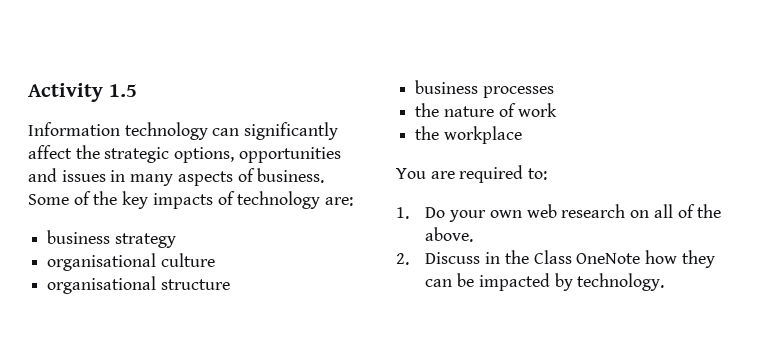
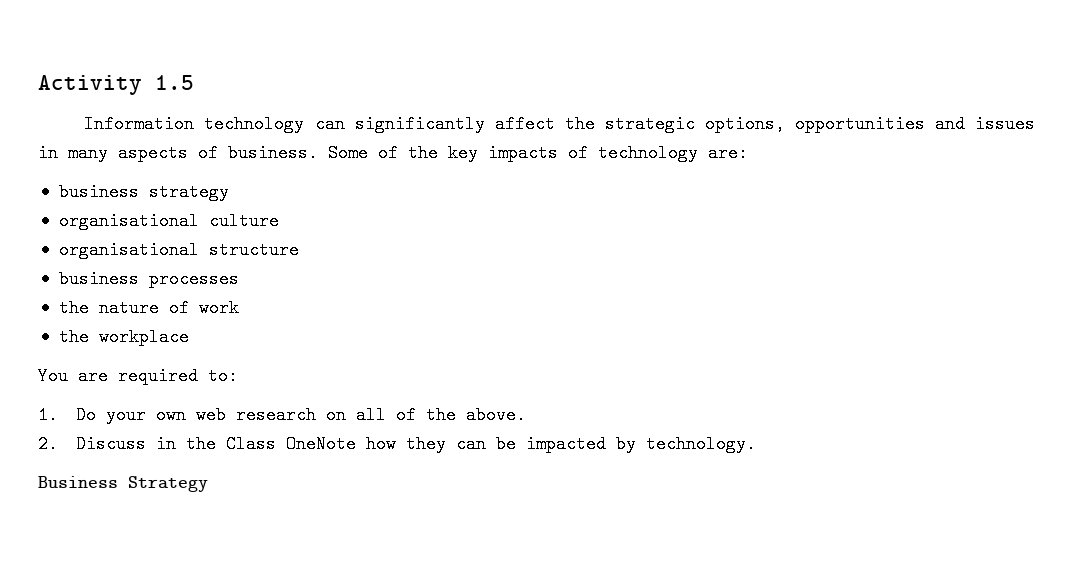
(665, 282) none -> [38,476,208,492] // Business Strategy

